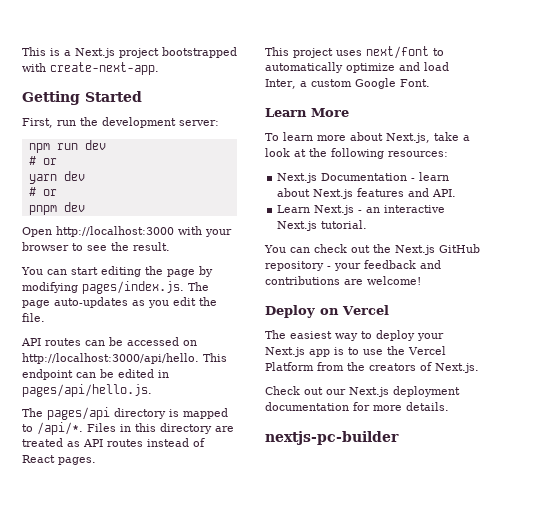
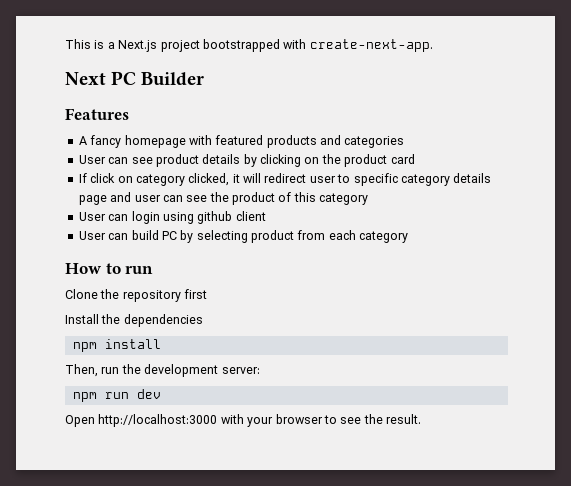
[22,91,142,105] [22,118,53,128] Getting Started // First, -> [65,71,205,86] [65,108,129,120] [78,135,405,148] [78,154,415,167] [78,173,492,186] [78,192,369,205] [78,211,266,224] [78,230,409,243] [65,263,154,274] [65,289,208,302] [65,314,203,327] [72,339,161,352] [65,364,98,377] Next PC Builder // Features // A fancy homepage with featured products and categories // User can see product details by clicking on the product card // If click on category clicked, it will redirect user to specific category details page and user can see the product of this category // User can login using github client // User can build PC by selecting product from each category // How to run // Clone the repository first // Install the dependencies // npm install // Then,
[28,156,57,165] [28,171,85,184] [28,187,57,196] [28,202,85,215] // # or // yarn dev // # or // pnpm dev -> (161, 394) none
[21,266,213,277] [22,281,209,294] [22,297,217,308] [22,313,45,322] [21,337,197,346] [22,353,227,364] [22,369,169,380] [22,384,152,397] [22,407,228,420] [22,422,234,435] [22,438,205,447] [22,455,96,465] [265,46,444,59] [265,62,449,73] [265,78,430,89] [265,108,349,117] [265,132,470,143] [265,148,448,159] [277,172,450,183] [277,188,457,199] [277,205,446,215] [277,220,368,231] [264,244,480,255] [265,260,441,271] [265,276,421,285] [265,305,389,318] [265,330,444,341] [265,346,446,357] [265,362,479,373] [265,386,460,397] [265,402,449,411] [265,431,399,445] // You can start editing the page by modifying pages/index.js. The page auto-updates as you edit the file. // API routes can be accessed on http://localhost:3000/api/hello. This endpoint can be edited in pages/api/hello.js. // The pages/api directory is mapped to /api/*. Files in this directory are treated as API routes instead of React pages. // This project uses next/font to automatically optimize and load Inter, a custom Google Font. // Learn More // To learn more about Next.js, take a look at the following resources: // Next.js Documentation - learn about Next.js features and API. // Learn Next.js - an interactive Next.js tutorial. // You can check out the Next.js GitHub repository - your feedback and contributions are welcome! // Deploy on Vercel // The easiest way to deploy your Next.js app is to use the Vercel Platform from the creators of Next.js. // Check out our Next.js deployment documentation for more details. // nextjs-pc-builder -> (421, 419) none

